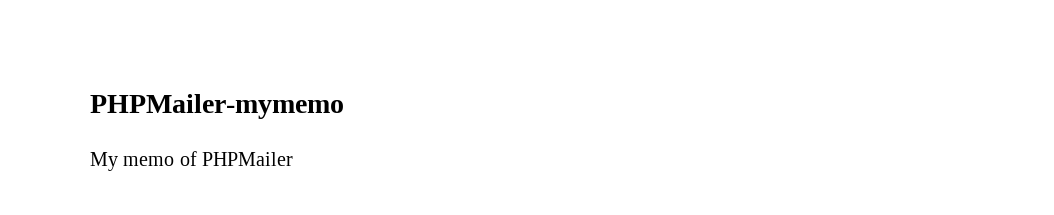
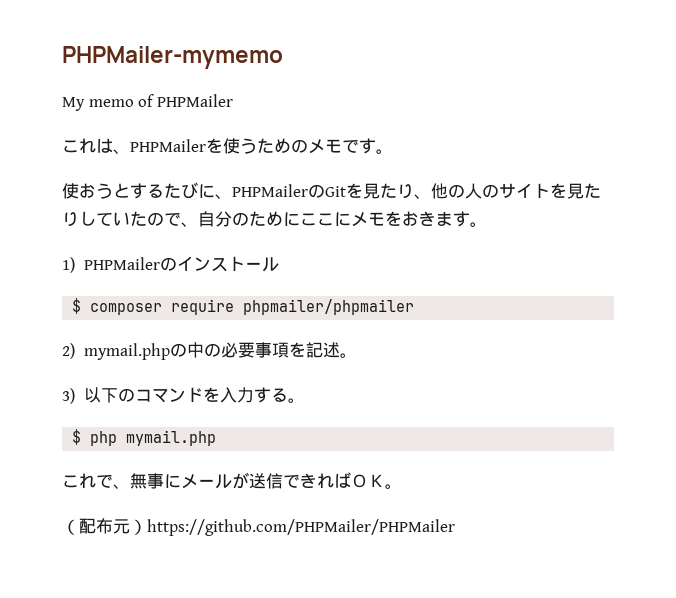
(294, 159) none -> [62,138,393,154] [62,182,601,199] [62,211,487,227] [62,256,279,273] [72,298,415,315] [62,342,357,360] [62,387,305,404] [72,429,217,446] [62,472,402,489] [62,518,455,536] // これは、PHPMailerを使うためのメモです。 // 使おうとするたびに、PHPMailerのGitを見たり、他の人のサイトを見たりしていたので、自分のためにここにメモをおきます。 // 1) PHPMailerのインストール // $ composer require phpmailer/phpmailer // 2) mymail.phpの中の必要事項を記述。 // 3)以下のコマンドを入力する。 // $ php mymail.php // これで、無事にメールが送信できればＯＫ。 // （配布元）https://github.com/PHPMailer/PHPMailer

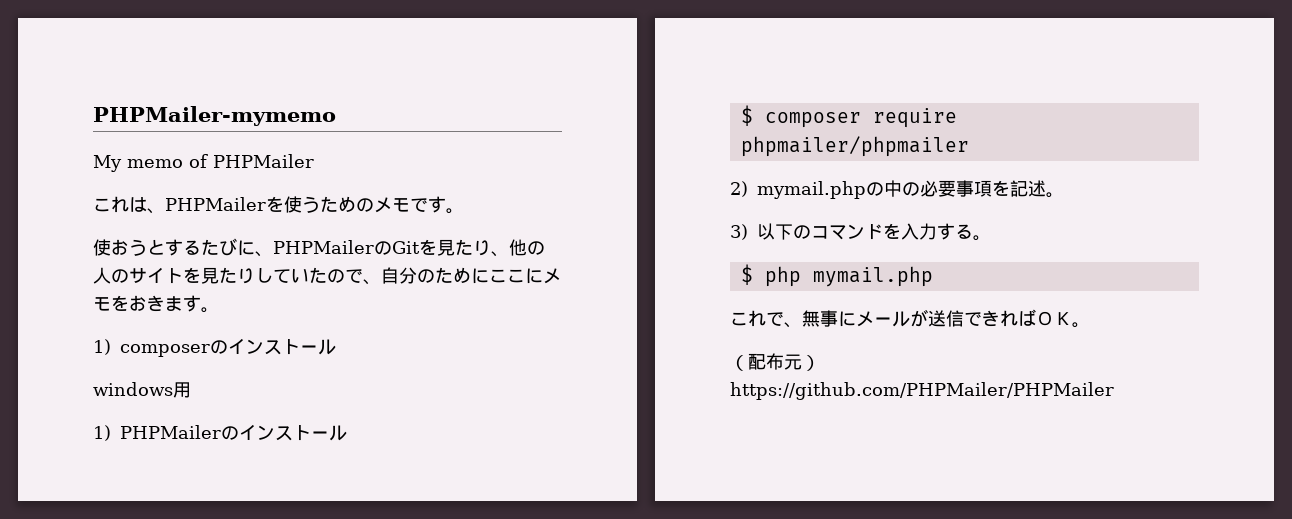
(487, 224) none -> [93,338,336,357] [93,382,191,398] // 1) composerのインストール // windows用

